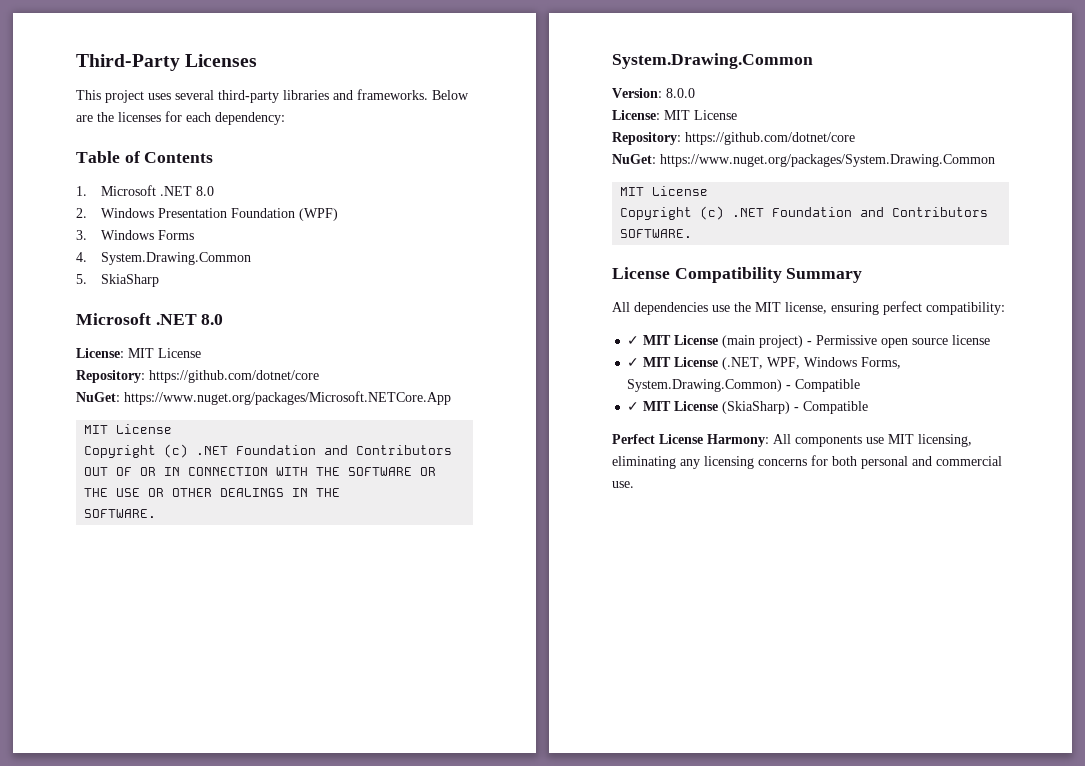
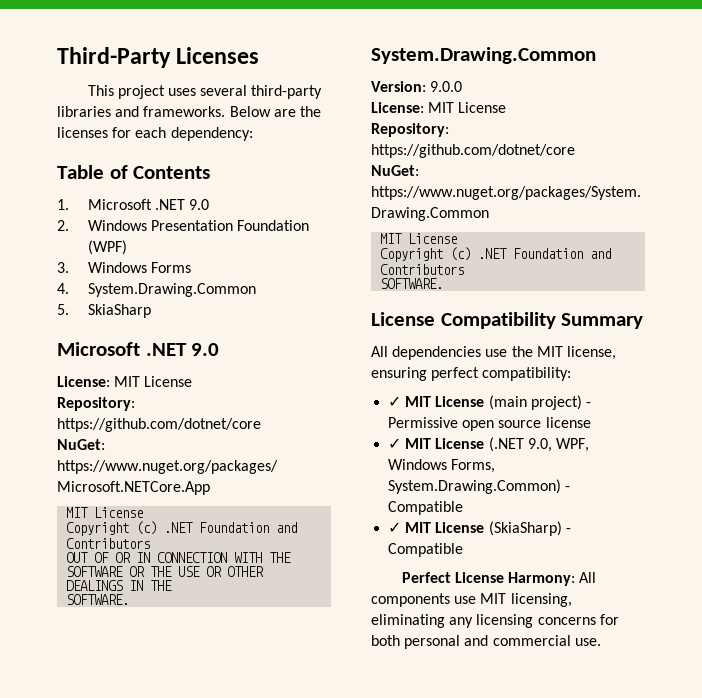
[195,186,214,196] 8.0 -> [188,199,209,210] 9.0
[201,314,224,325] 8.0 -> [191,343,220,356] 9.0
[666,88,695,98] 8.0.0 -> [430,81,463,92] 9.0.0
[722,357,764,370] (.NET, -> [488,437,552,452] (.NET 9.0,

